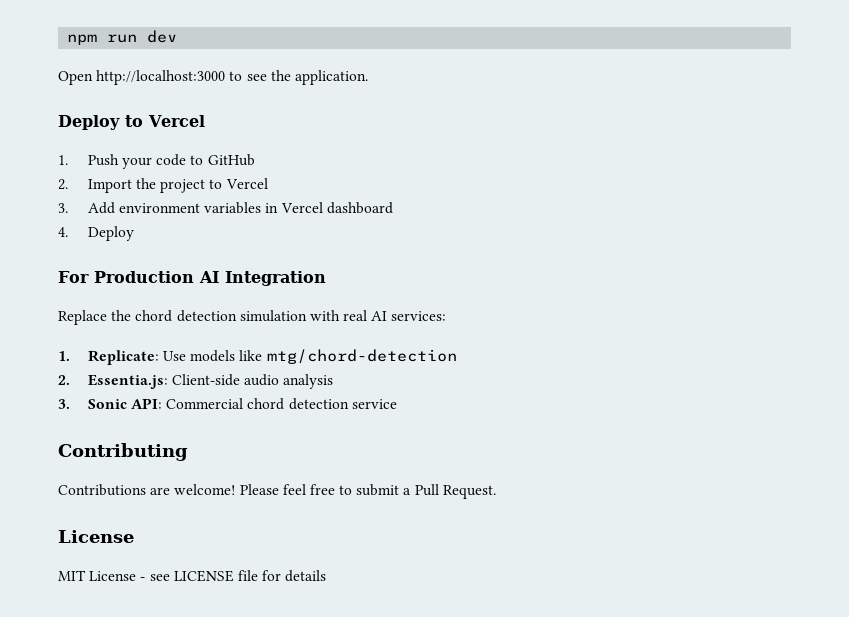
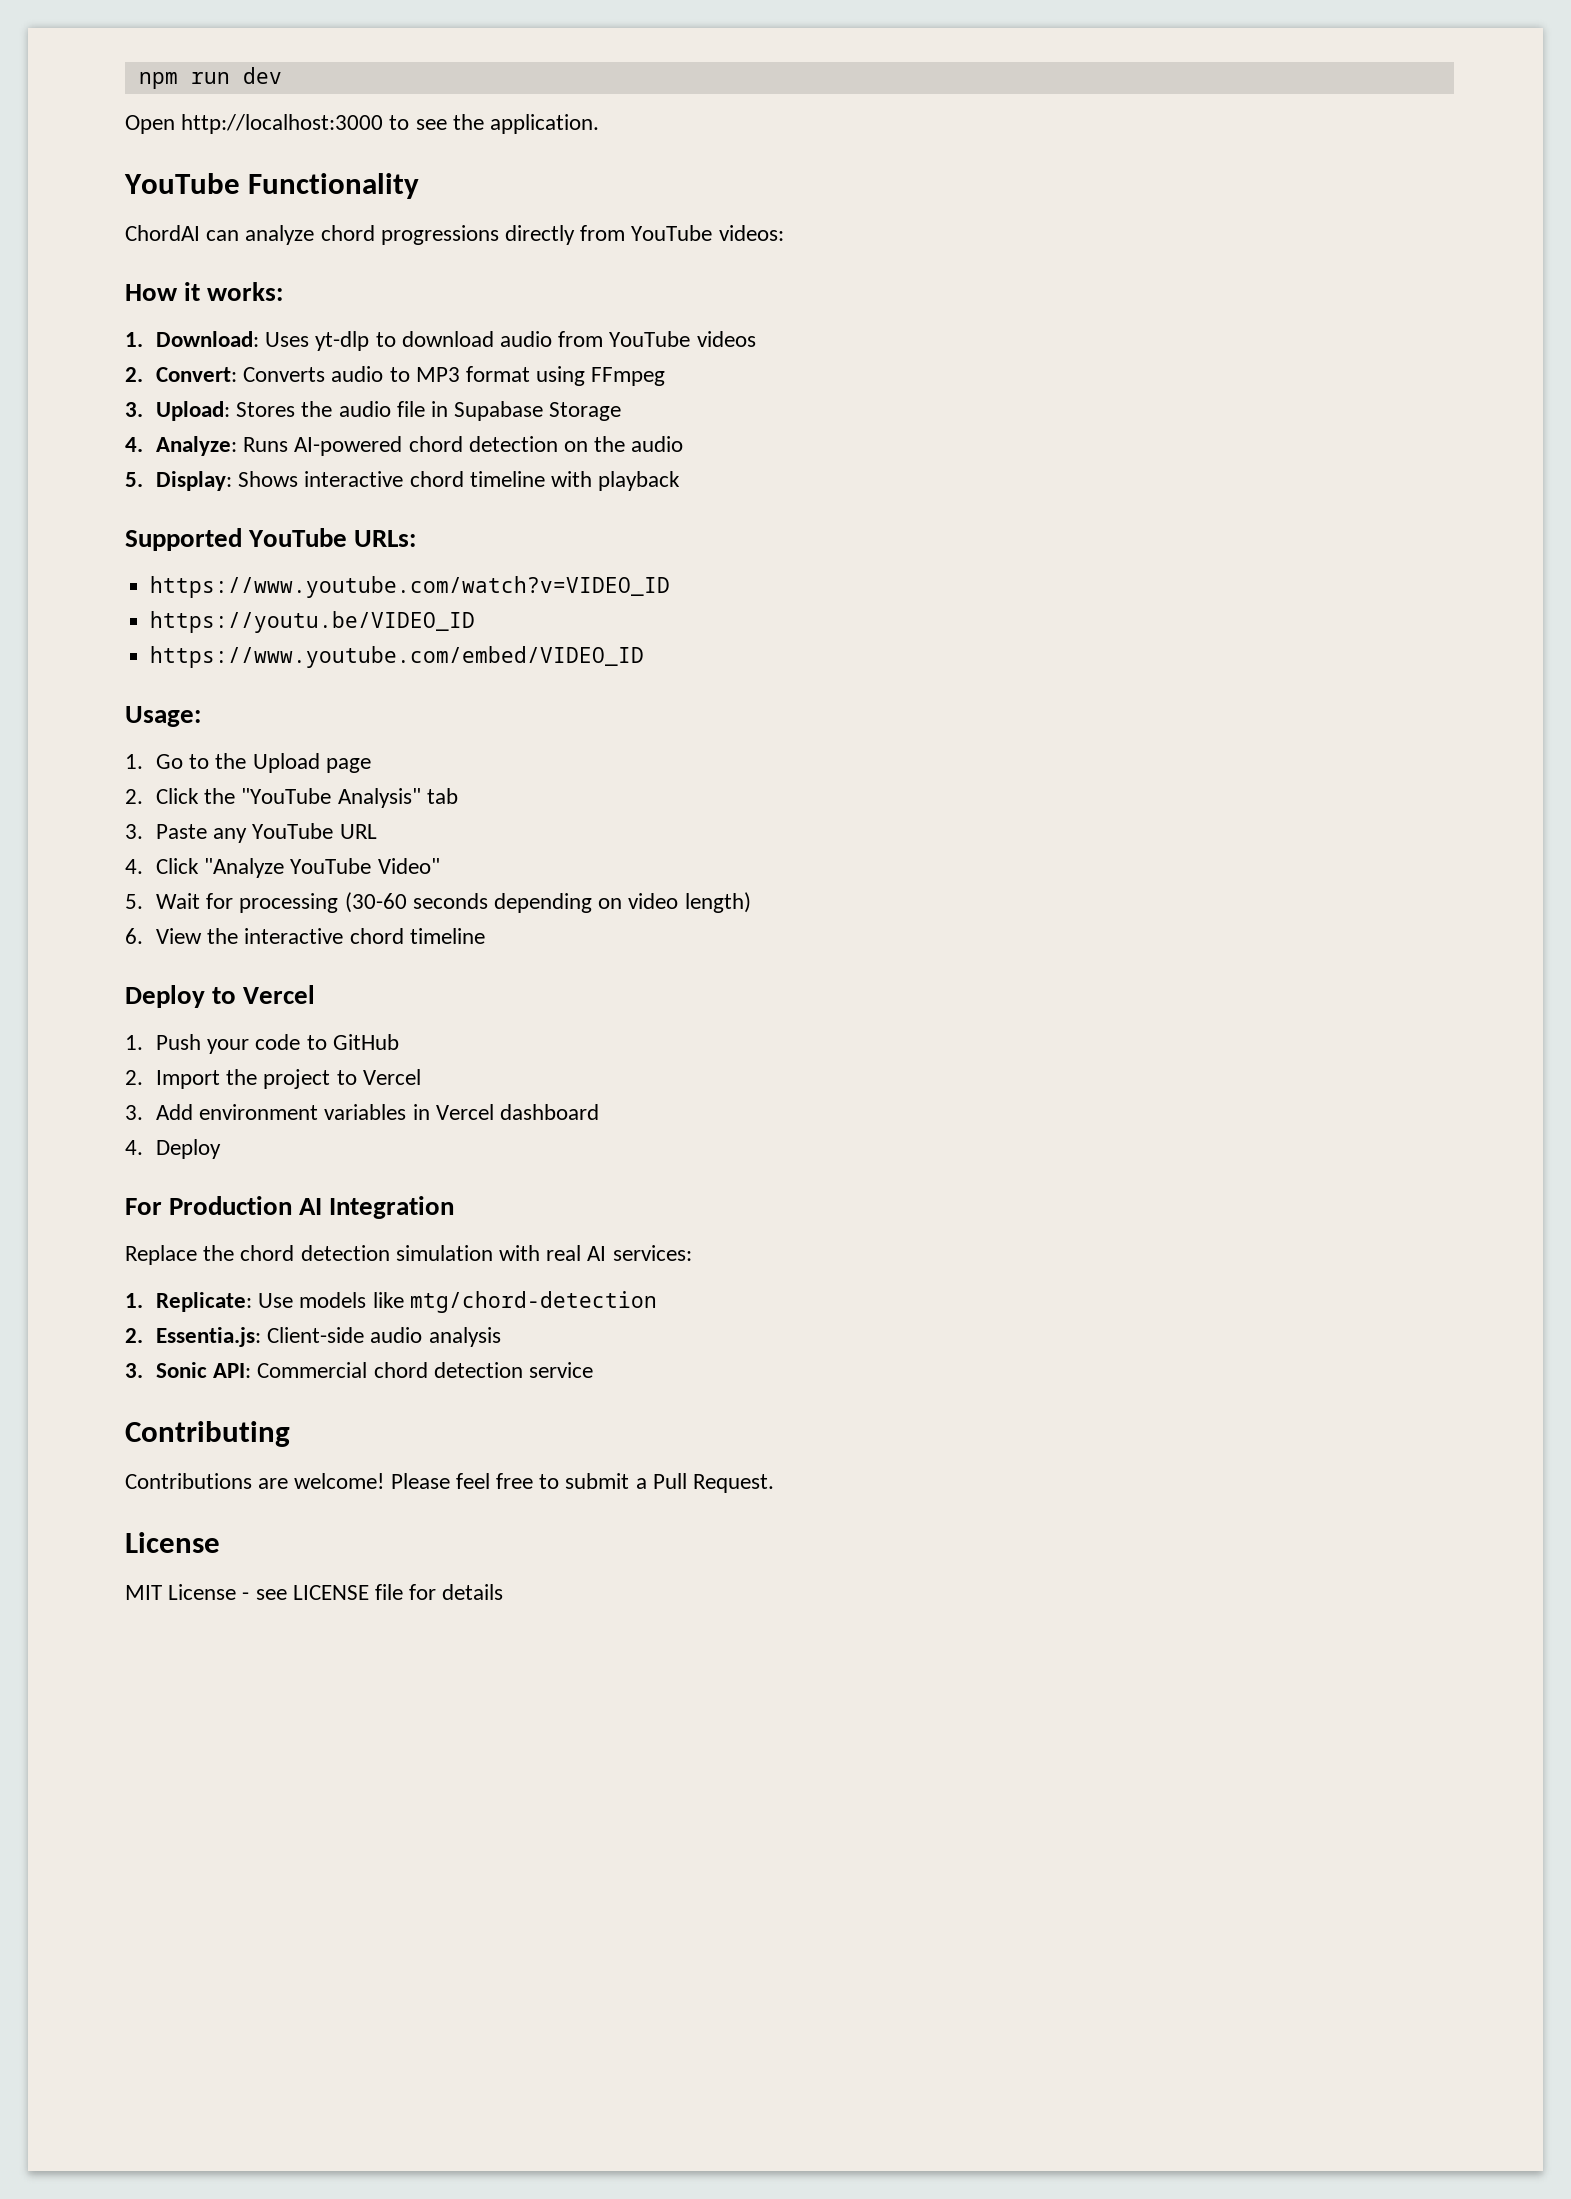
(368, 77) none -> [124,173,420,199] [125,225,784,245] [125,282,284,301] [125,331,756,351] [125,366,666,386] [125,401,622,421] [125,436,684,456] [125,471,681,491] [125,528,417,551] [150,576,671,598] [150,611,476,633] [150,646,645,668] [125,706,201,727] [125,753,371,773] [125,788,458,808] [125,823,377,843] [125,858,440,878] [125,892,751,913] [125,928,485,944] // YouTube Functionality // ChordAI can analyze chord progressions directly from YouTube videos: // How it works: // 1. Download: Uses yt-dlp to download audio from YouTube videos // 2. Convert: Converts audio to MP3 format using FFmpeg // 3. Upload: Stores the audio file in Supabase Storage // 4. Analyze: Runs AI-powered chord detection on the audio // 5. Display: Shows interactive chord timeline with playback // Supported YouTube URLs: // https://www.youtube.com/watch?v=VIDEO_ID // https://youtu.be/VIDEO_ID // https://www.youtube.com/embed/VIDEO_ID // Usage: // 1. Go to the Upload page // 2. Click the "YouTube Analysis" tab // 3. Paste any YouTube URL // 4. Click "Analyze YouTube Video" // 5. Wait for processing (30-60 seconds depending on video length) // 6. View the interactive chord timeline

